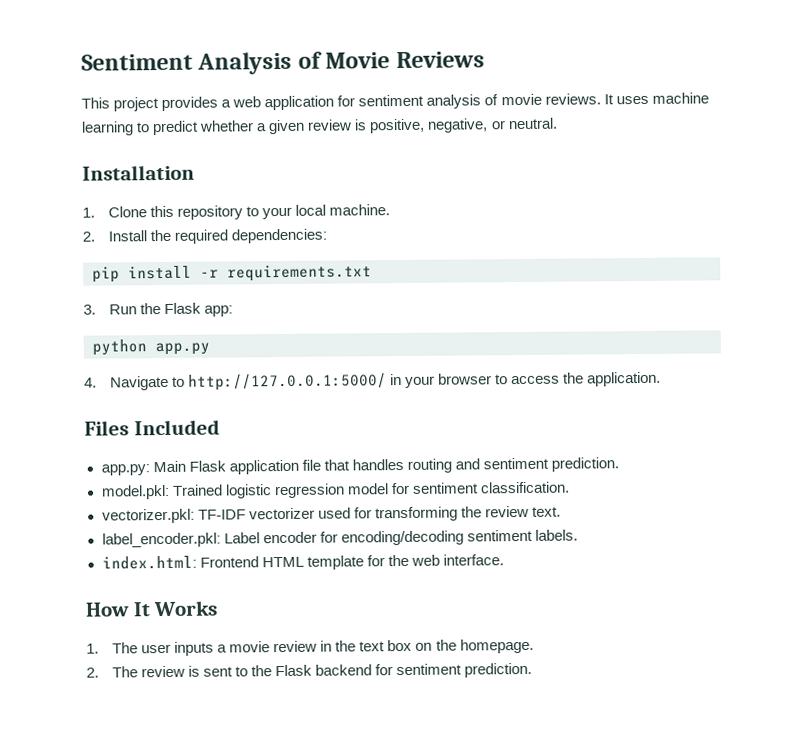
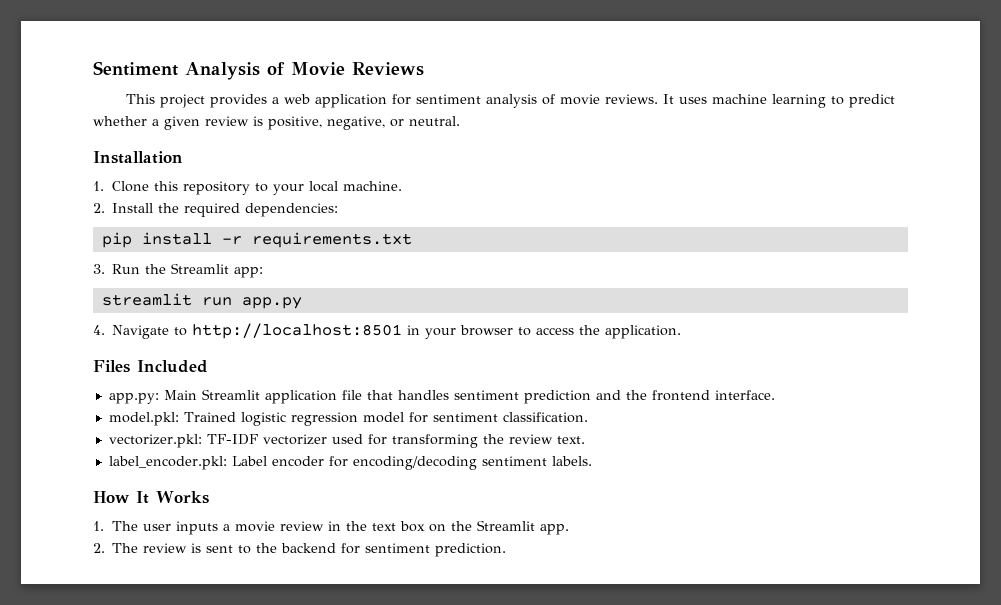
[164,302,202,314] Flask -> [171,263,230,274] Streamlit
[92,339,147,356] python -> [101,293,232,306] streamlit run
[188,373,388,391] http://127.0.0.1:5000/ -> [192,323,403,339] http://localhost:8501
[188,460,226,472] Flask -> [201,389,260,400] Streamlit
[406,457,619,473] routing and sentiment prediction. -> [453,390,775,404] sentiment prediction and the frontend interface.
[101,554,504,570] // index.html: Frontend HTML template for the web interface. -> (592, 461) none
[459,638,534,654] homepage. -> [477,520,570,535] Streamlit app.
[275,664,313,677] Flask -> (278, 548) none

